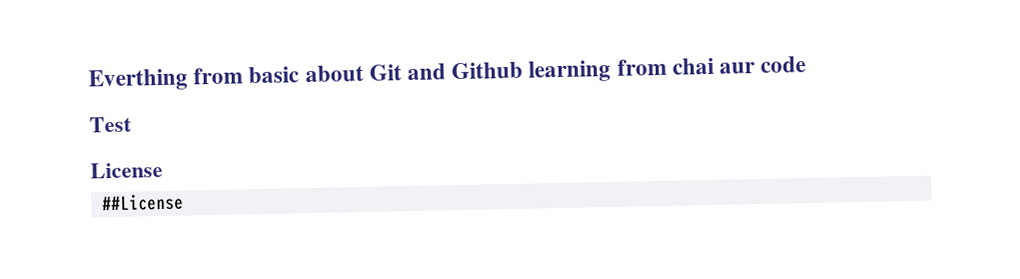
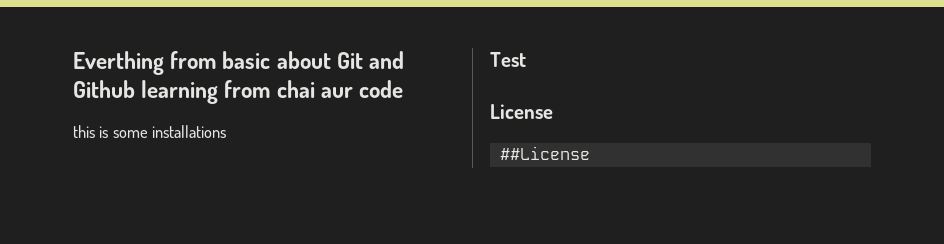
(807, 64) none -> [73,125,227,138] // this is some installations

